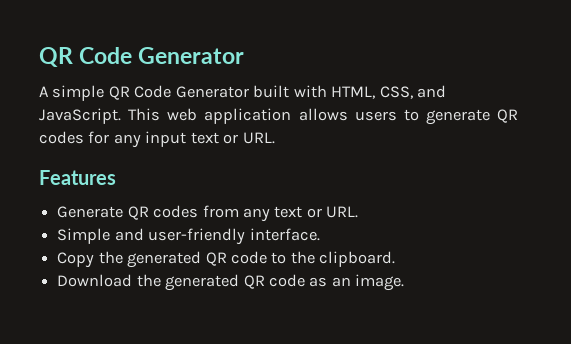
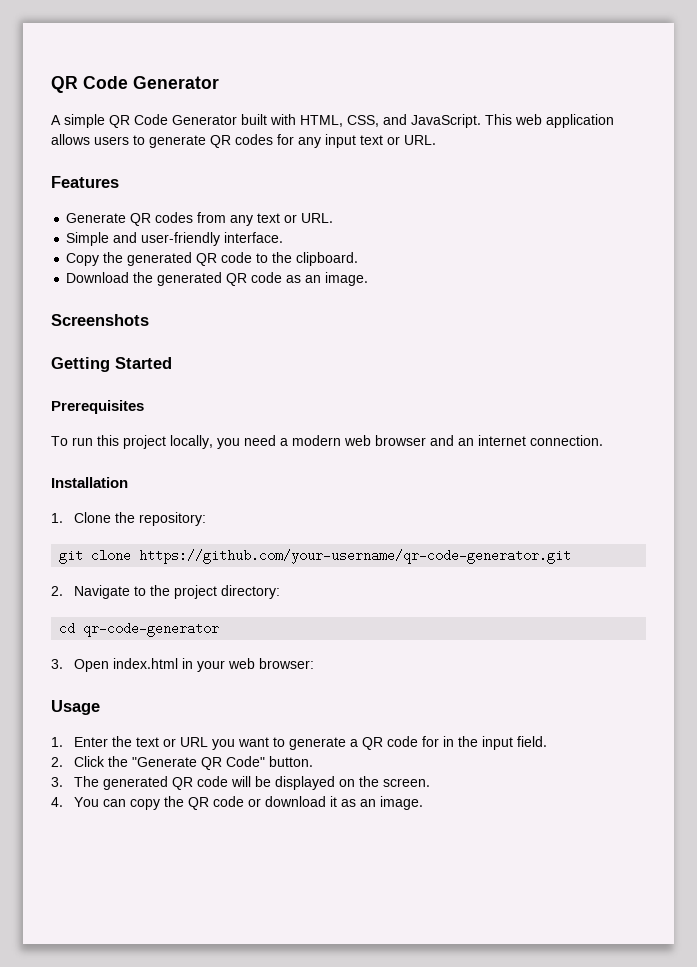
(405, 282) none -> [51,314,149,326] [51,357,172,372] [51,400,144,414] [51,435,603,449] [51,477,128,488] [51,512,207,526] [59,549,572,564] [51,585,281,599] [59,622,220,637] [51,658,315,672] [51,700,100,715] [51,736,548,750] [51,756,314,770] [51,776,431,790] [51,796,424,810] // Screenshots // Getting Started // Prerequisites // To run this project locally, you need a modern web browser and an internet connection. // Installation // 1. Clone the repository: // git clone https://github.com/your-username/qr-code-generator.git // 2. Navigate to the project directory: // cd qr-code-generator // 3. Open index.html in your web browser: // Usage // 1. Enter the text or URL you want to generate a QR code for in the input field. // 2. Click the "Generate QR Code" button. // 3. The generated QR code will be displayed on the screen. // 4. You can copy the QR code or download it as an image.

